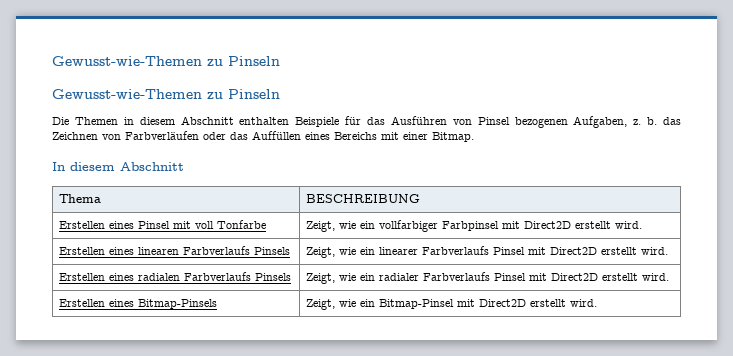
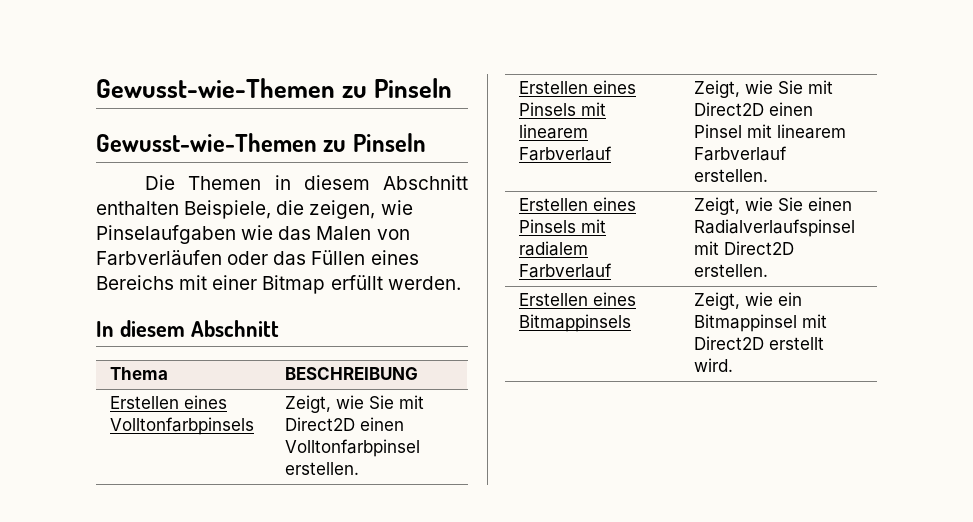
[295,116,681,128] [52,132,98,140] Beispiele für das Ausführen von Pinsel bezogenen Aufgaben, z. b. das Zeichnen -> [184,200,413,219] [96,225,372,244] Beispiele, die zeigen, wie Pinselaufgaben wie das Malen
[252,131,301,140] Auffüllen -> [311,250,366,265] Füllen
[432,132,474,142] Bitmap. -> [262,275,461,294] Bitmap erfüllt werden.
[137,220,266,229] [305,220,642,232] [58,246,290,255] [305,246,668,258] [58,272,291,281] [305,272,669,284] [58,299,217,309] [305,299,597,310] Pinsel mit voll Tonfarbe | Zeigt, wie ein vollfarbiger Farbpinsel mit Direct2D erstellt wird. // Erstellen eines linearen Farbverlaufs Pinsels | Zeigt, wie ein linearer Farbverlaufs Pinsel mit Direct2D erstellt wird. // Erstellen eines radialen Farbverlaufs Pinsels | Zeigt, wie ein radialer Farbverlaufs Pinsel mit Direct2D erstellt wird. // Erstellen eines Bitmap-Pinsels | Zeigt, wie ein Bitmap-Pinsel mit Direct2D erstellt wird. -> [110,417,255,435] [285,395,425,413] [285,417,405,431] [285,439,421,457] [285,462,360,475] [519,80,637,94] [519,102,607,116] [519,124,589,139] [519,146,613,161] [694,80,834,98] [694,102,814,116] [694,124,847,139] [694,146,788,161] [694,169,769,182] [519,197,637,211] [519,219,607,233] [519,241,589,256] [519,263,613,278] [694,197,853,215] [694,219,856,237] [694,241,795,255] [694,264,769,277] [519,292,637,306] [519,314,632,332] [694,292,803,310] [694,314,828,332] [694,336,825,350] [694,358,734,372] Volltonfarbpinsels | Zeigt, wie Sie mit Direct2D einen Volltonfarbpinsel erstellen. // Erstellen eines Pinsels mit linearem Farbverlauf | Zeigt, wie Sie mit Direct2D einen Pinsel mit linearem Farbverlauf erstellen. // Erstellen eines Pinsels mit radialem Farbverlauf | Zeigt, wie Sie einen Radialverlaufspinsel mit Direct2D erstellen. // Erstellen eines Bitmappinsels | Zeigt, wie ein Bitmappinsel mit Direct2D erstellt wird.

